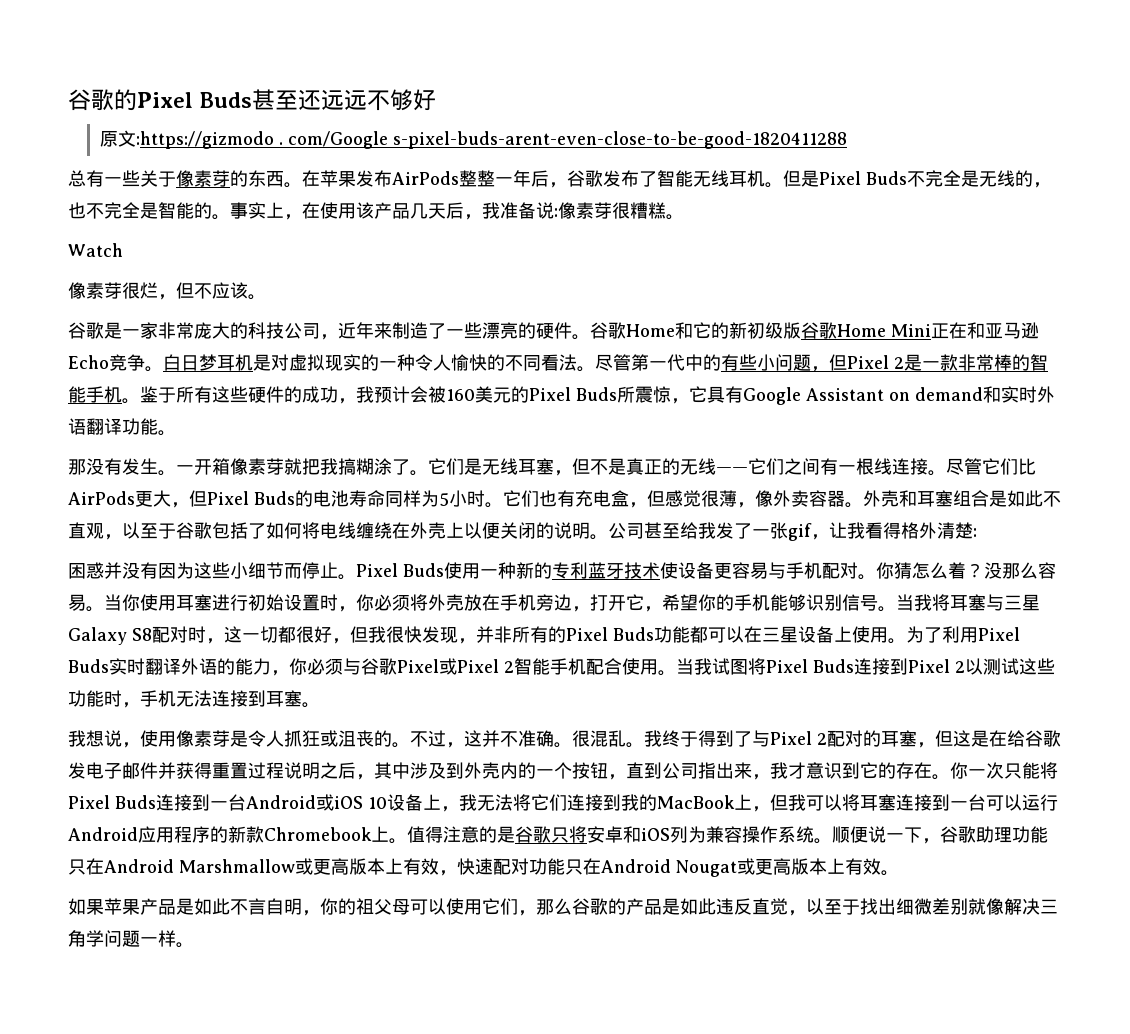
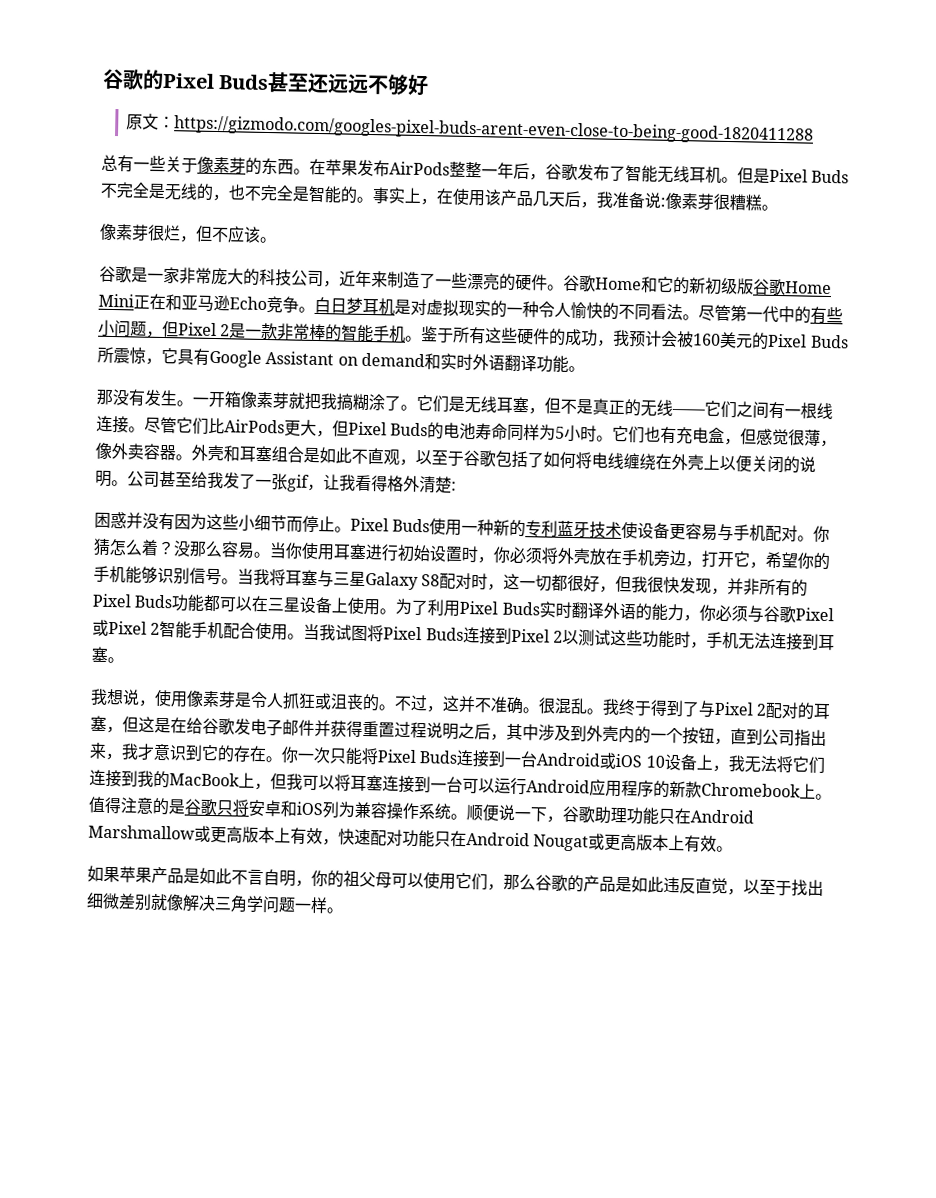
[135,131,847,149] :https://gizmodo . com/Google s-pixel-buds-arent-even-close-to-be-good-1820411288 -> [158,115,815,145] ：https://gizmodo.com/googles-pixel-buds-arent-even-close-to-being-good-1820411288
[68,243,123,257] // Watch -> (778, 207) none

